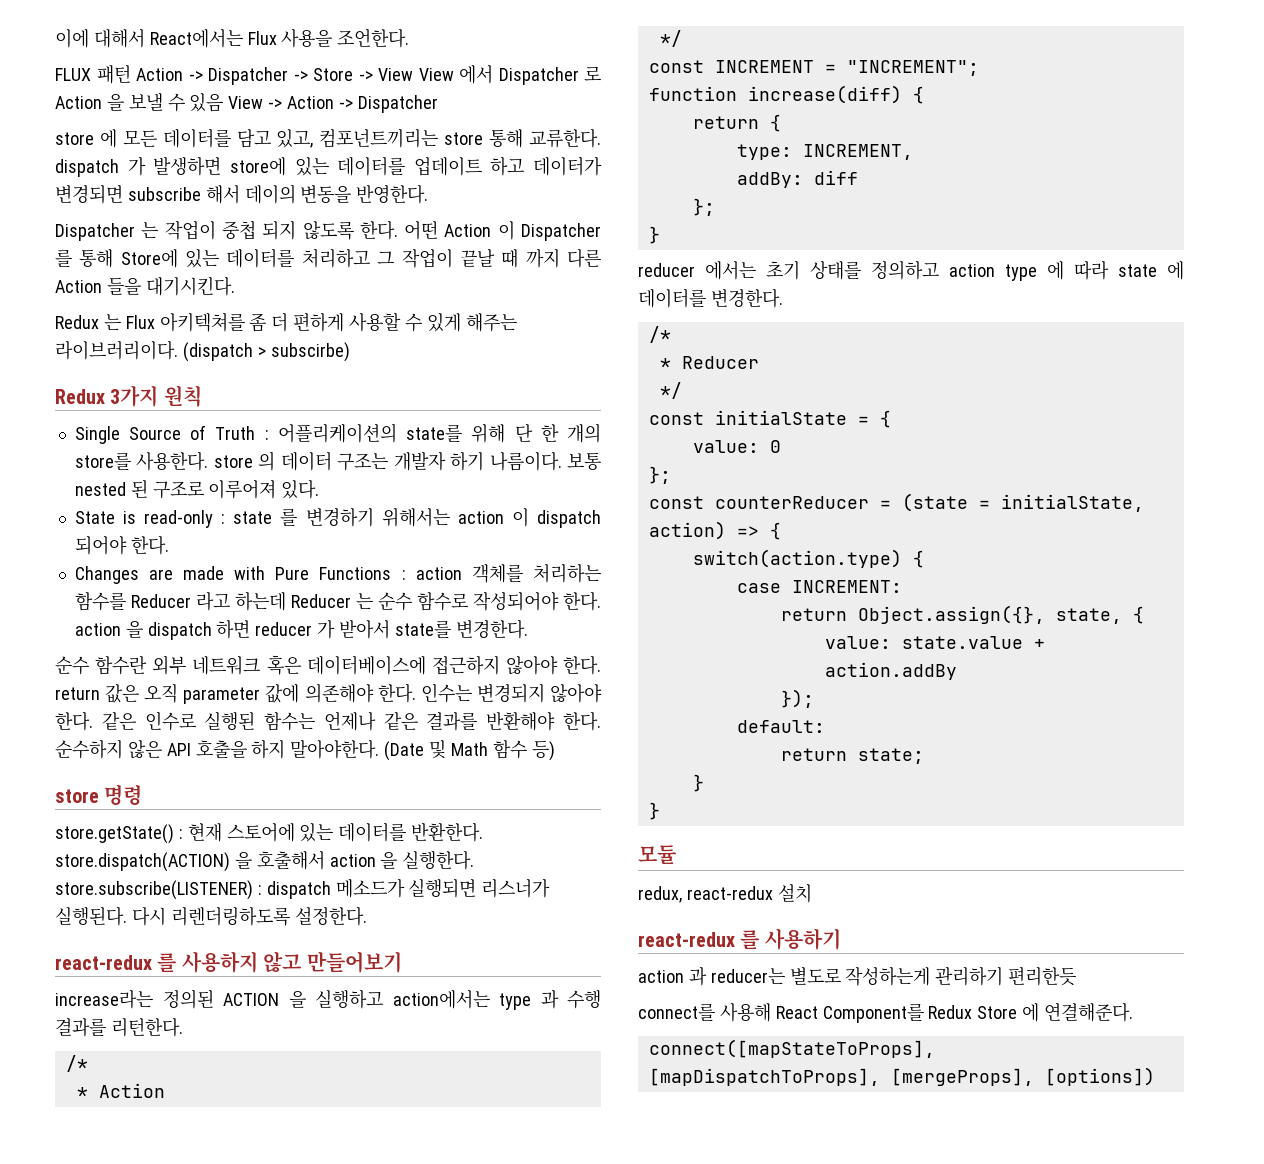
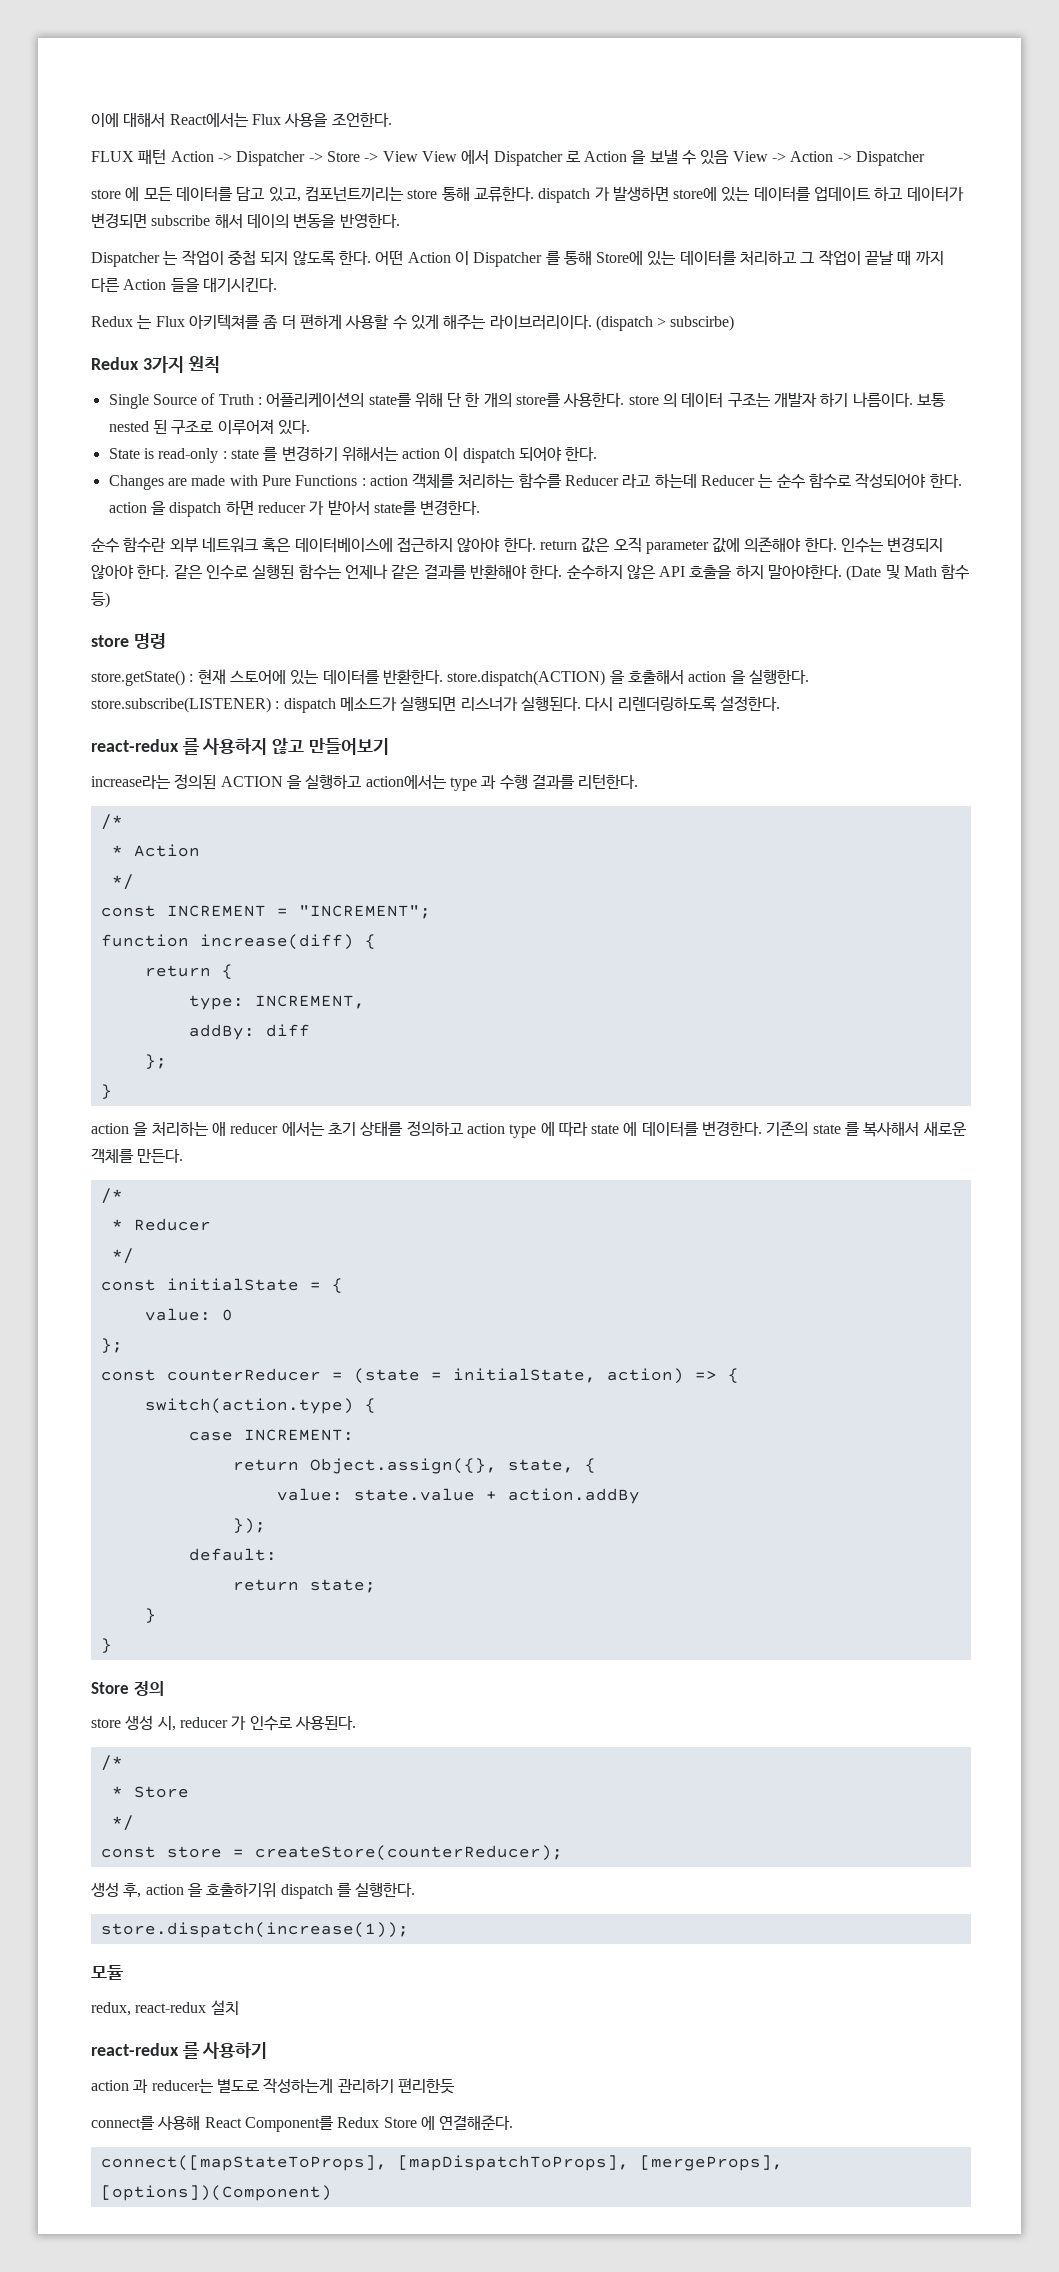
(660, 235) none -> [91,1121,226,1136] action 을 처리하는 애
(783, 298) none -> [766,1121,967,1137] [91,1148,184,1164] 기존의 state 를 복사해서 새로운 객체를 만든다.
(660, 811) none -> [91,1681,164,1696] [91,1715,356,1731] [100,1755,123,1771] [111,1786,189,1798] [111,1815,134,1831] [100,1845,563,1861] [91,1882,416,1899] [100,1922,409,1938] // Store 정의 // store 생성 시, reducer 가 인수로 사용된다. // /* // * Store // */ // const store = createStore(counterReducer); // 생성 후, action 을 호출하기위 dispatch 를 실행한다. // store.dispatch(increase(1));
[1044,1067,1155,1086] [options]) -> [100,2185,332,2201] [options])(Component)

